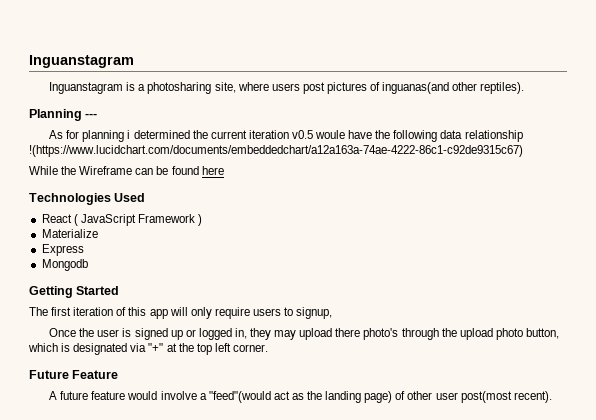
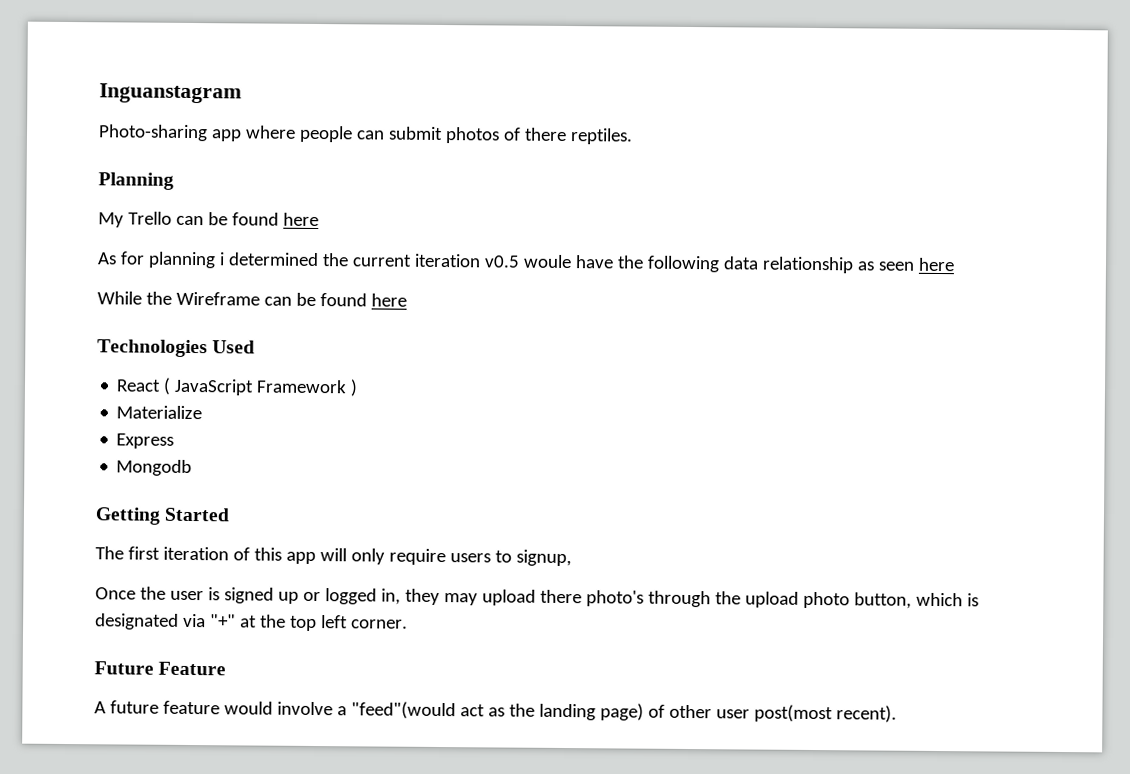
[49,82,525,94] [29,109,98,121] Inguanstagram is a photosharing site, where users post pictures of inguanas(and other reptiles). // Planning --- -> [98,124,633,145] [98,172,174,190] [98,211,319,228] Photo-sharing app where people can submit photos of there reptiles. // Planning // My Trello can be found here
[29,145,523,157] !(https://www.lucidchart.com/documents/embeddedchart/a12a163a-74ae-4222-86c1-c92de9315c67) -> [856,257,955,272] as seen here

